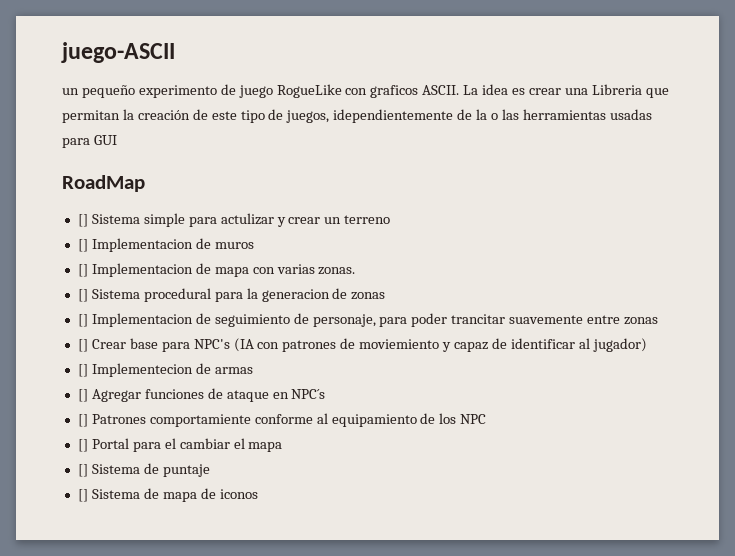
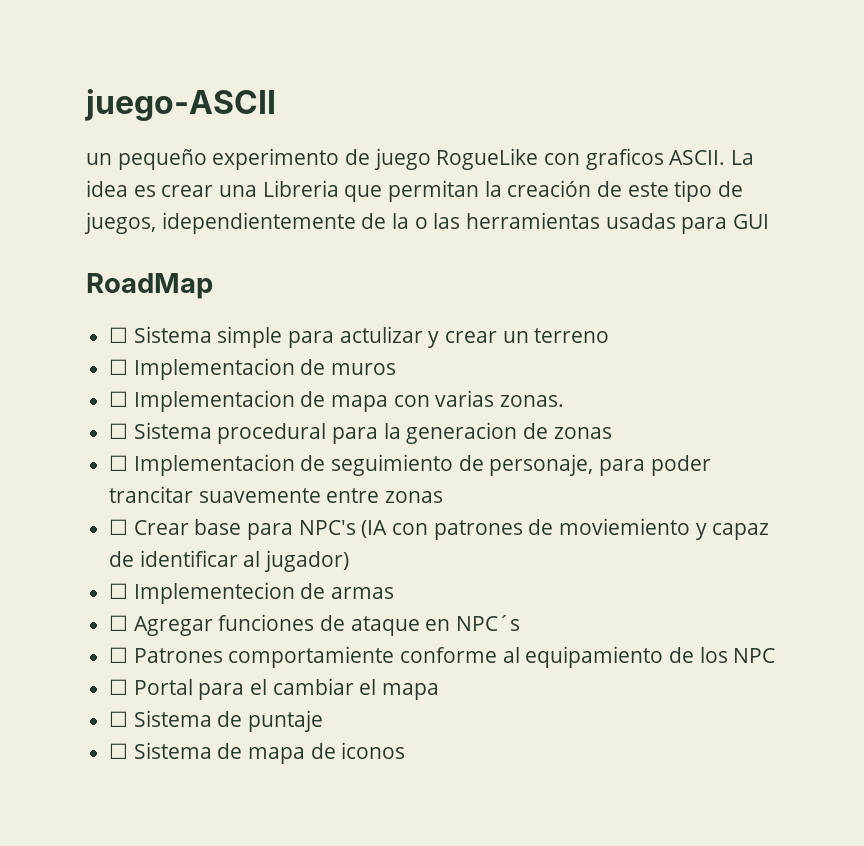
[77,214,88,227] [] -> [109,327,129,343] ☐
[77,239,88,252] [] -> [109,359,129,375] ☐
[77,264,88,277] [] -> [109,391,129,407] ☐
[77,289,88,302] [] -> [109,423,129,439] ☐
[77,314,88,327] [] -> [109,455,129,471] ☐
[77,339,88,352] [] -> [109,519,129,535] ☐
[77,364,88,377] [] -> [109,583,129,599] ☐
[77,389,88,402] [] -> [109,615,129,631] ☐
[77,414,88,427] [] -> [109,647,129,663] ☐
[77,439,88,452] [] -> [109,679,129,695] ☐
[77,464,88,477] [] -> [109,711,129,727] ☐
[77,489,88,502] [] -> [109,743,129,759] ☐

